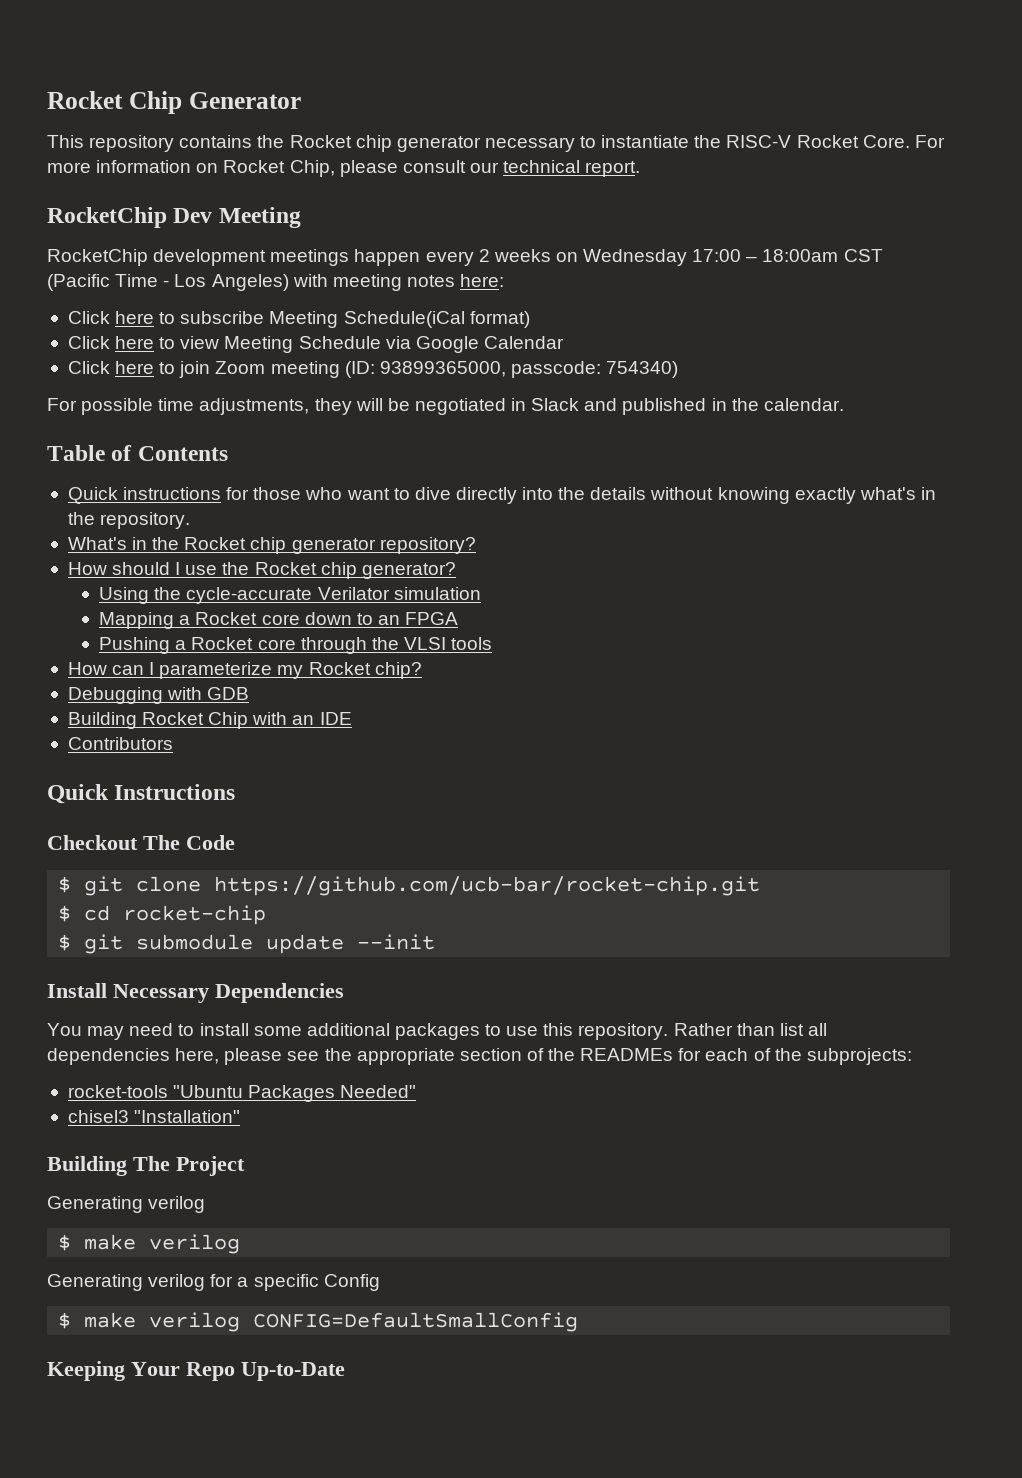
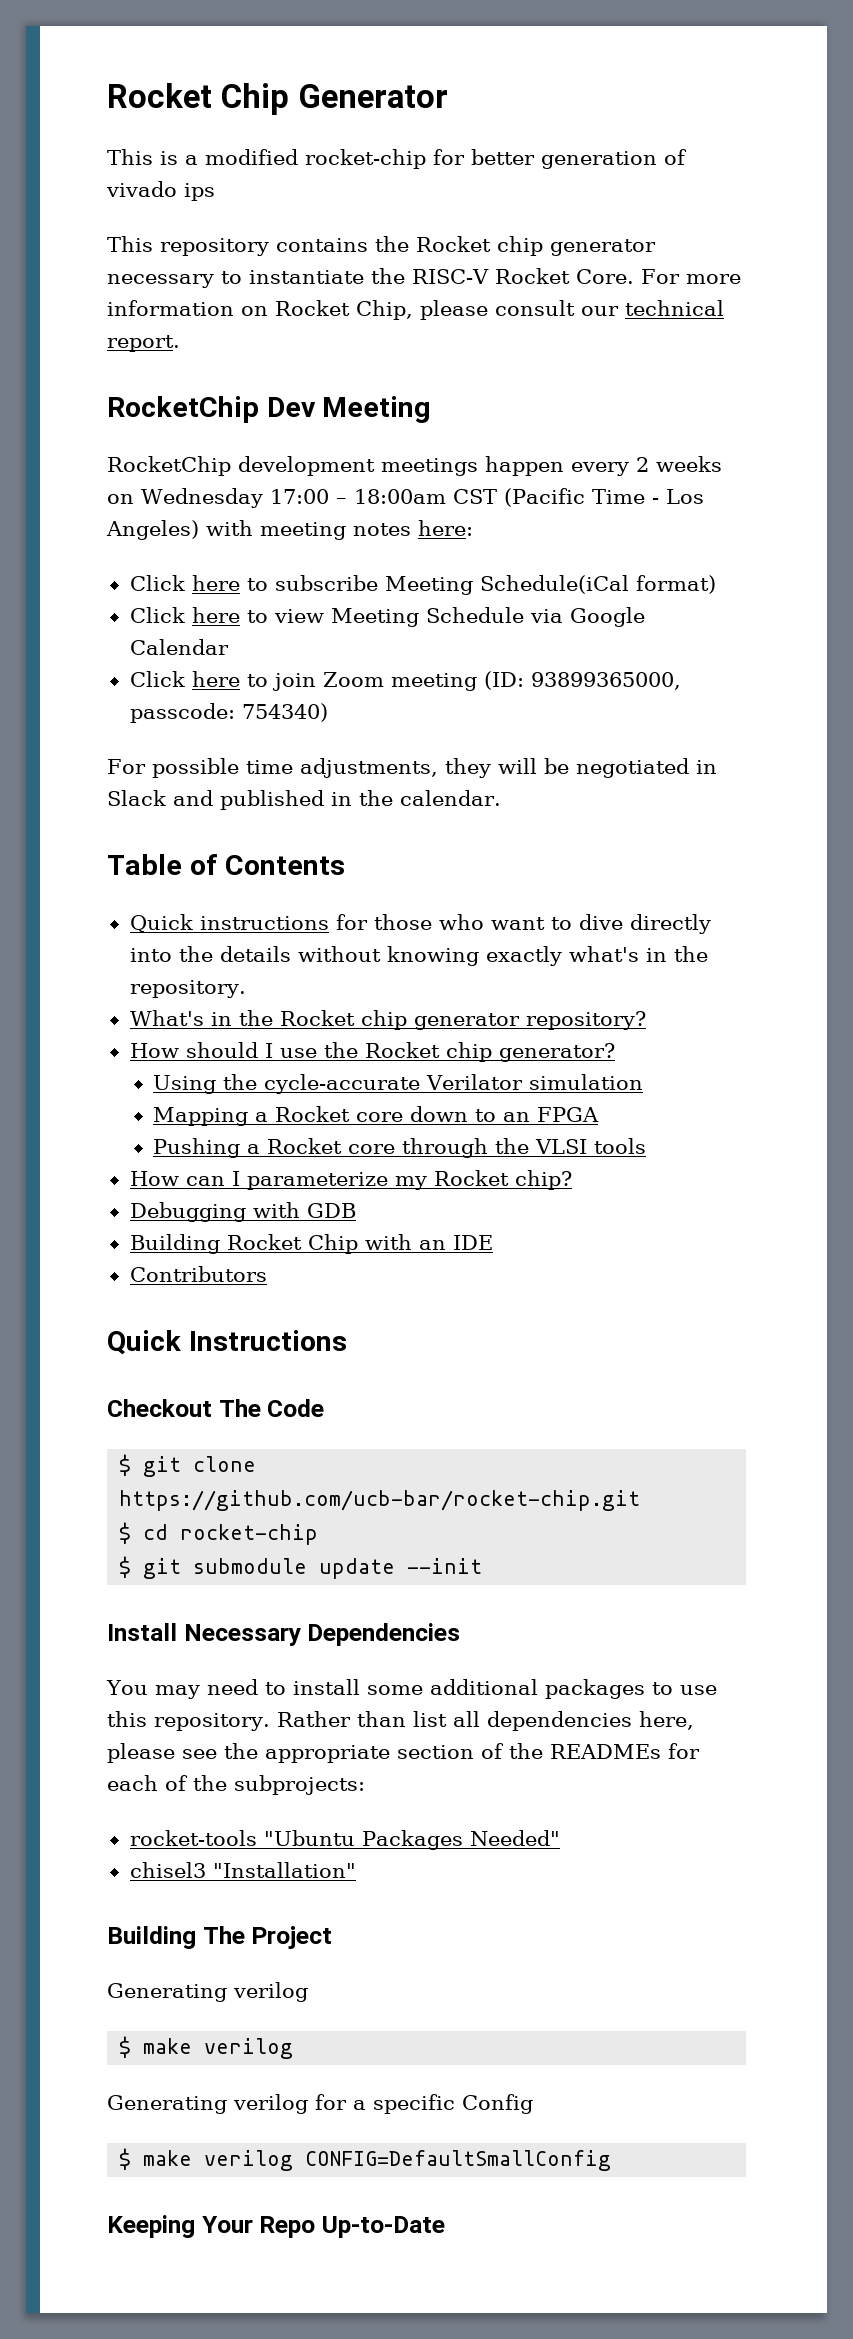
(301, 100) none -> [107,149,687,169] [106,181,215,201] // This is a modified rocket-chip for better generation of vivado ips

